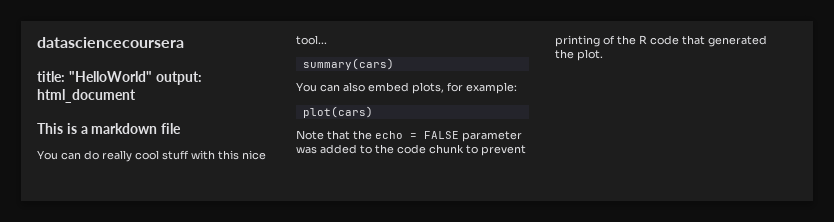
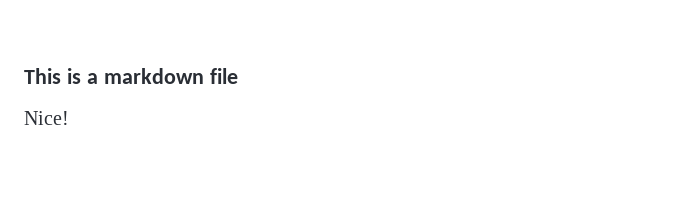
[37,37,184,48] [37,71,202,85] [37,89,136,103] datasciencecoursera // title: "HelloWorld" output: html_document // -> (24, 76) none
[37,150,266,162] [296,35,327,45] [302,58,394,70] [296,82,517,94] [302,106,373,118] [296,130,522,142] [296,144,526,156] [555,35,767,47] [555,49,603,61] You can do really cool stuff with this nice tool... // summary(cars) // You can also embed plots, for example: // plot(cars) // Note that the echo = FALSE parameter was added to the code chunk to prevent printing of the R code that generated the plot. -> [24,111,69,125] Nice!

